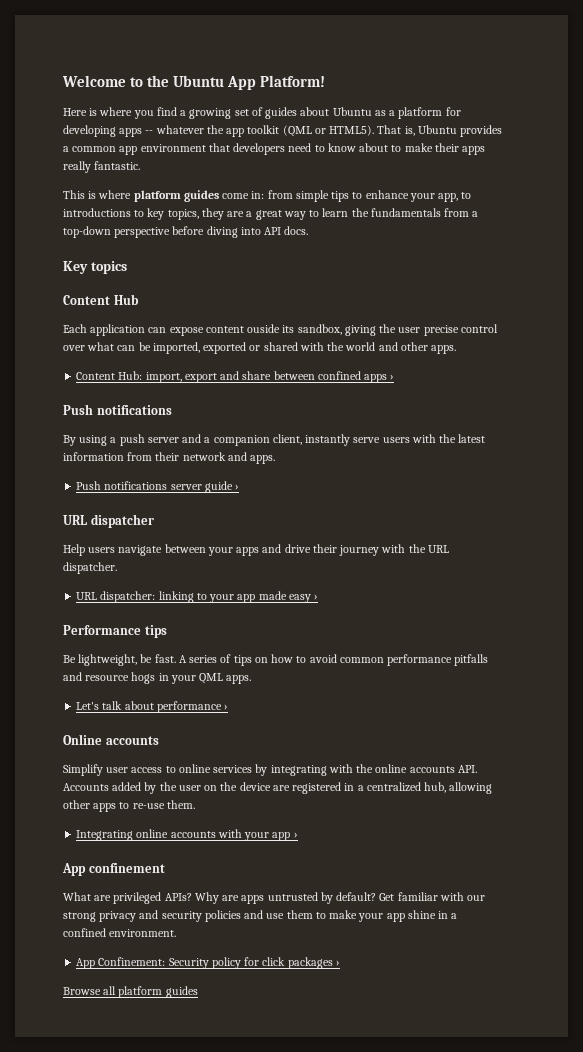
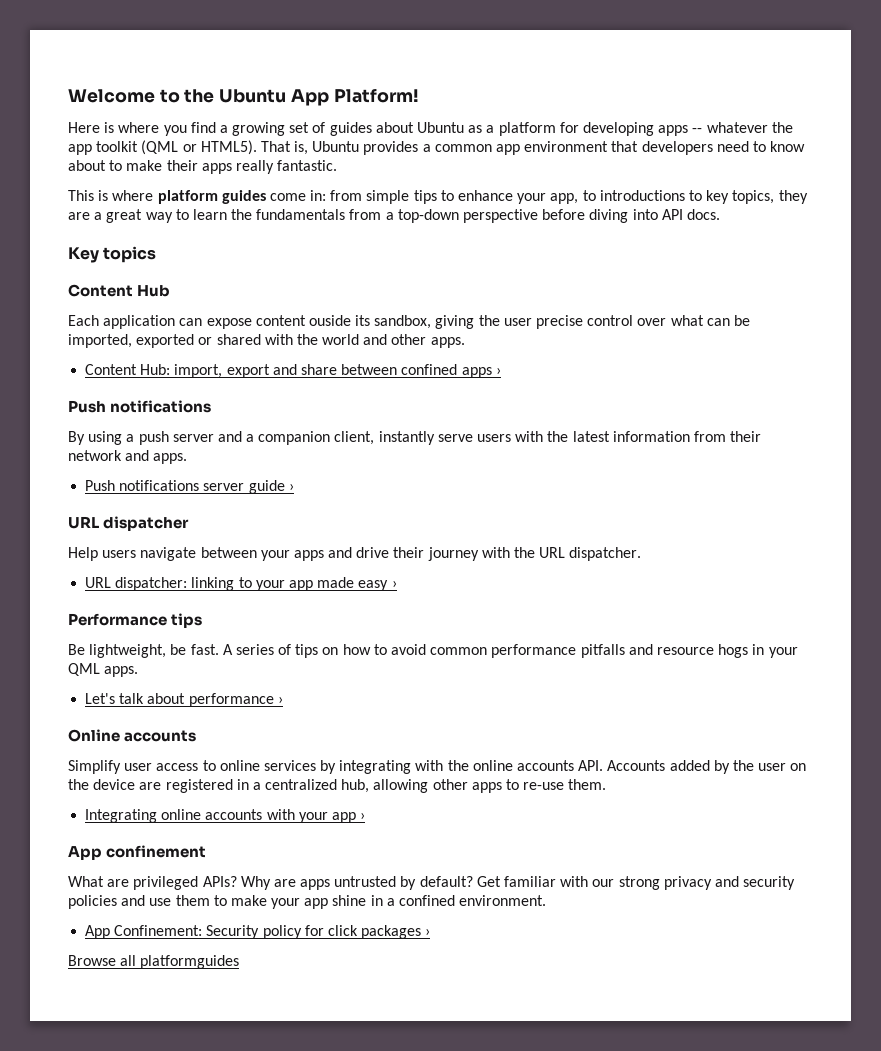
[118,986,198,998] platform guides -> [140,955,240,969] platformguides

